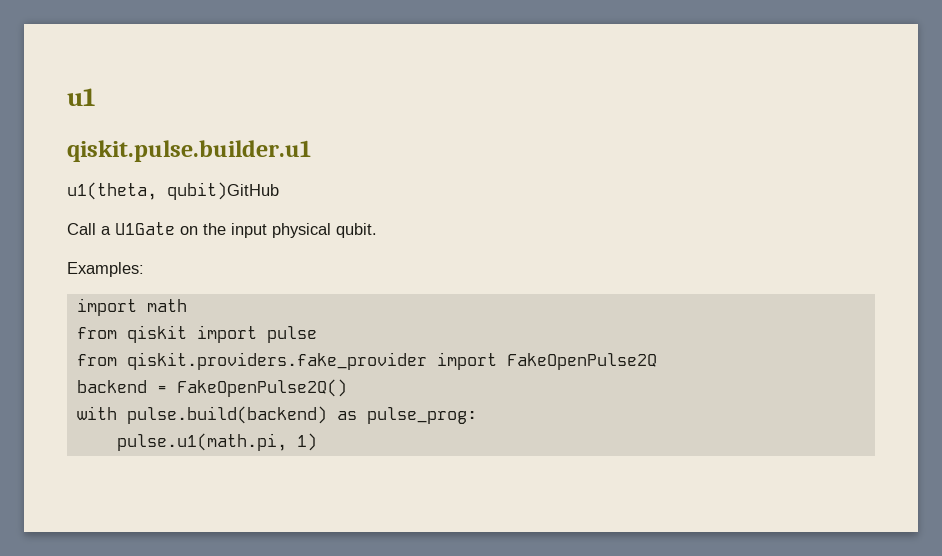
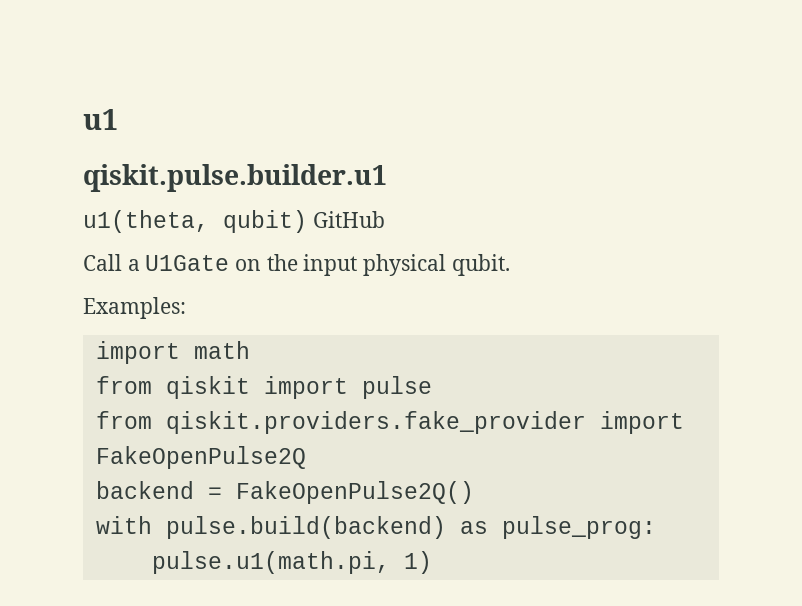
[167,182,279,200] qubit)GitHub -> [223,210,385,233] qubit) GitHub

